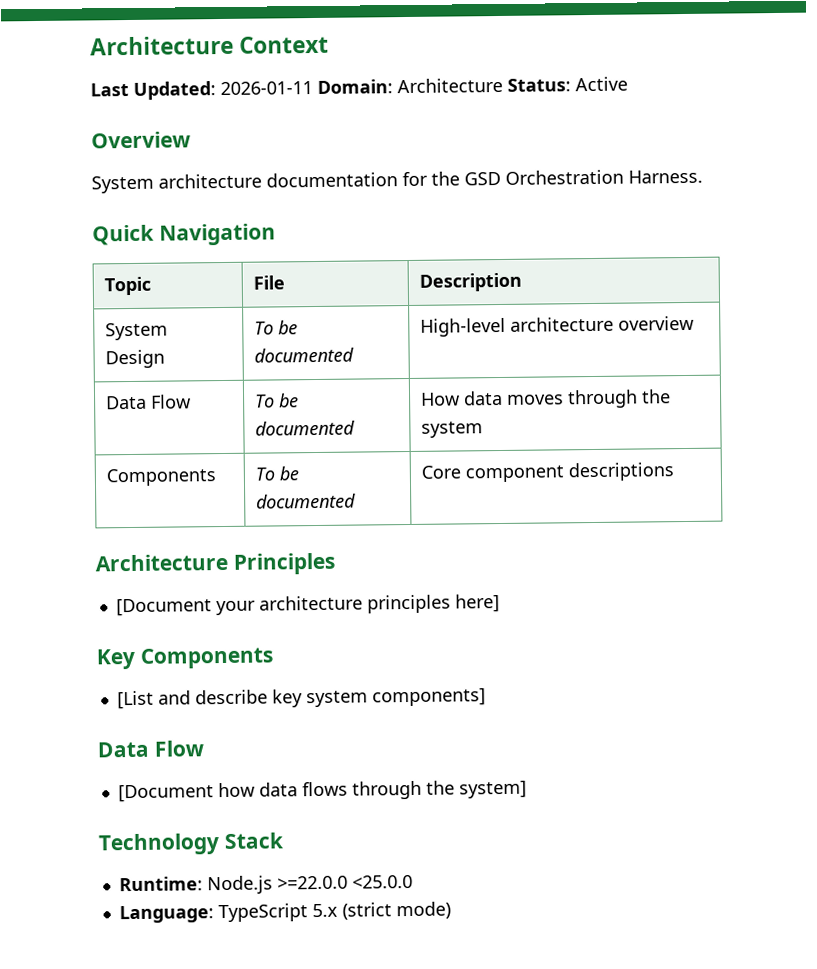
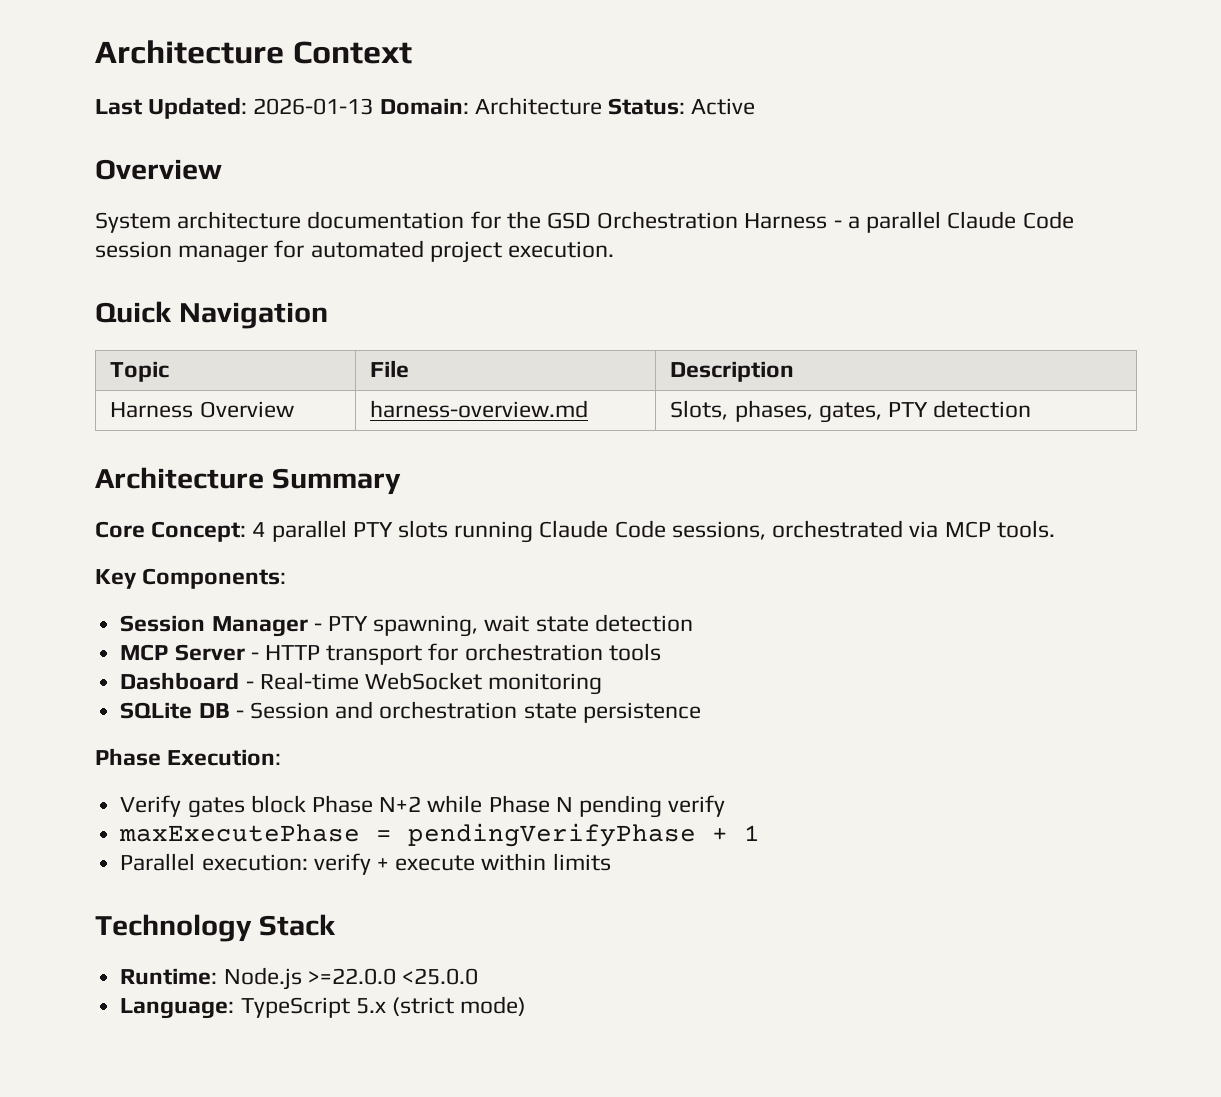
[220,81,313,96] 2026-01-11 -> [253,98,374,115] 2026-01-13
[628,169,703,184] Harness. -> [744,211,1074,233] [95,240,615,263] Harness - a parallel Claude Code session manager for automated project execution.
[105,322,169,341] [105,349,166,369] [254,320,299,335] [254,347,355,363] [420,315,695,337] [106,394,192,410] [255,393,300,408] [255,420,356,436] [421,389,672,409] [421,421,484,438] [106,468,217,487] [255,466,300,481] [256,493,357,509] [421,462,675,483] [95,552,335,575] [115,594,500,617] [96,647,273,670] [116,688,486,710] [97,740,204,758] [117,780,527,803] System Design | To be documented | High-level architecture overview // Data Flow | To be documented | How data moves through the system // Components | To be documented | Core component descriptions // Architecture Principles // [Document your architecture principles here] // Key Components // [List and describe key system components] // Data Flow // [Document how data flows through the system] -> [110,401,294,418] [370,400,589,418] [670,400,1032,423] [95,467,401,495] [95,520,1055,543] [95,568,287,589] [120,614,693,637] [120,643,661,665] [120,672,603,695] [120,701,701,723] [95,748,282,766] [120,795,726,818] [119,823,761,847] [120,853,611,875] Harness Overview | harness-overview.md | Slots, phases, gates, PTY detection // Architecture Summary // Core Concept: 4 parallel PTY slots running Claude Code sessions, orchestrated via MCP tools. // Key Components: // Session Manager - PTY spawning, wait state detection // MCP Server - HTTP transport for orchestration tools // Dashboard - Real-time WebSocket monitoring // SQLite DB - Session and orchestration state persistence // Phase Execution: // Verify gates block Phase N+2 while Phase N pending verify // maxExecutePhase = pendingVerifyPhase + 1 // Parallel execution: verify + execute within limits

